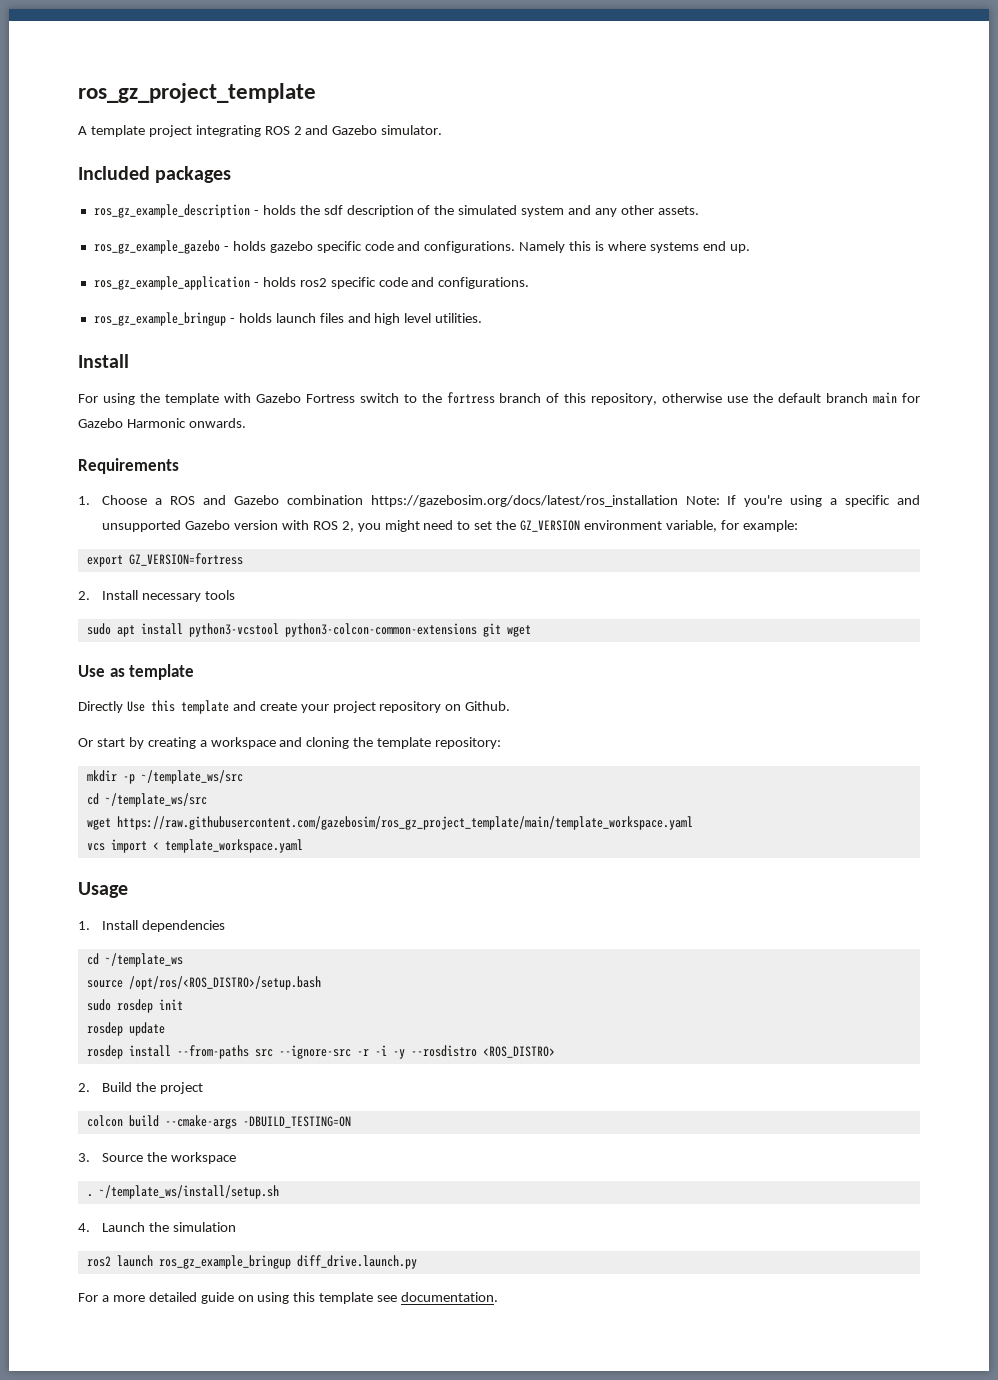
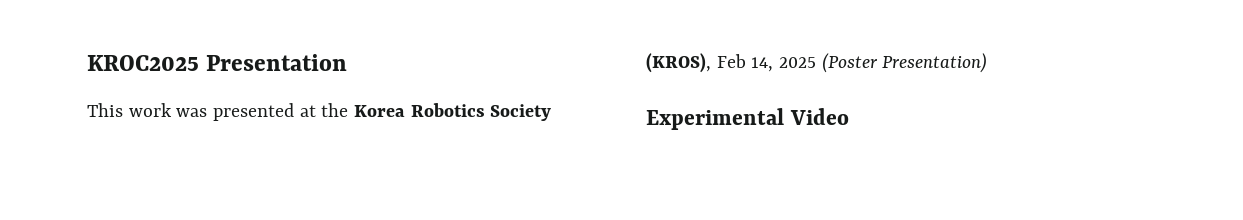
[78,83,316,103] [78,125,443,137] [78,166,232,183] [93,204,699,218] [93,240,750,254] [93,276,530,290] [93,312,483,326] [78,354,129,368] [78,392,921,405] [78,418,246,428] [78,458,179,474] [78,495,921,507] [102,520,798,532] [86,553,243,567] [78,590,235,602] [86,623,531,637] [78,664,195,680] [78,700,511,714] [78,737,502,749] [86,770,243,784] [86,793,207,807] [86,816,693,830] [86,839,303,853] [78,882,128,898] [78,920,226,932] [86,953,183,967] [86,976,321,990] [86,999,183,1013] [86,1022,165,1036] [86,1045,555,1059] [78,1082,203,1094] [86,1115,351,1129] [78,1152,236,1164] [86,1185,279,1199] [78,1222,236,1232] [86,1255,417,1269] [78,1292,499,1304] ros_gz_project_template // A template project integrating ROS 2 and Gazebo simulator. // Included packages // ros_gz_example_description - holds the sdf description of the simulated system and any other assets. // ros_gz_example_gazebo - holds gazebo specific code and configurations. Namely this is where systems end up. // ros_gz_example_application - holds ros2 specific code and configurations. // ros_gz_example_bringup - holds launch files and high level utilities. // Install // For using the template with Gazebo Fortress switch to the fortress branch of this repository, otherwise use the default branch main for Gazebo Harmonic onwards. // Requirements // 1. Choose a ROS and Gazebo combination https://gazebosim.org/docs/latest/ros_installation Note: If you're using a specific and unsupported Gazebo version with ROS 2, you might need to set the GZ_VERSION environment variable, for example: // export GZ_VERSION=fortress // 2. Install necessary tools // sudo apt install python3-vcstool python3-colcon-common-extensions git wget // Use as template // Directly Use this template and create your project repository on Github. // Or start by creating a workspace and cloning the template repository: // mkdir -p ~/template_ws/src // cd ~/template_ws/src // wget https://raw.githubusercontent.com/gazebosim/ros_gz_project_template/main/template_workspace.yaml // vcs import < template_workspace.yaml // Usage // 1. Install dependencies // cd ~/template_ws // source /opt/ros/<ROS_DISTRO>/setup.bash // sudo rosdep init // rosdep update // rosdep install --from-paths src --ignore-src -r -i -y --rosdistro <ROS_DISTRO> // 2. Build the project // colcon build --cmake-args -DBUILD_TESTING=ON // 3. Source the workspace // . ~/template_ws/install/setup.sh // 4. Launch the simulation // ros2 launch ros_gz_example_bringup diff_drive.launch.py // For a more detailed guide on using this template see documentation. -> [87,54,348,71] [87,103,552,121] [646,53,988,73] [646,108,849,130] KROC2025 Presentation // This work was presented at the Korea Robotics Society (KROS), Feb 14, 2025 (Poster Presentation) // Experimental Video

